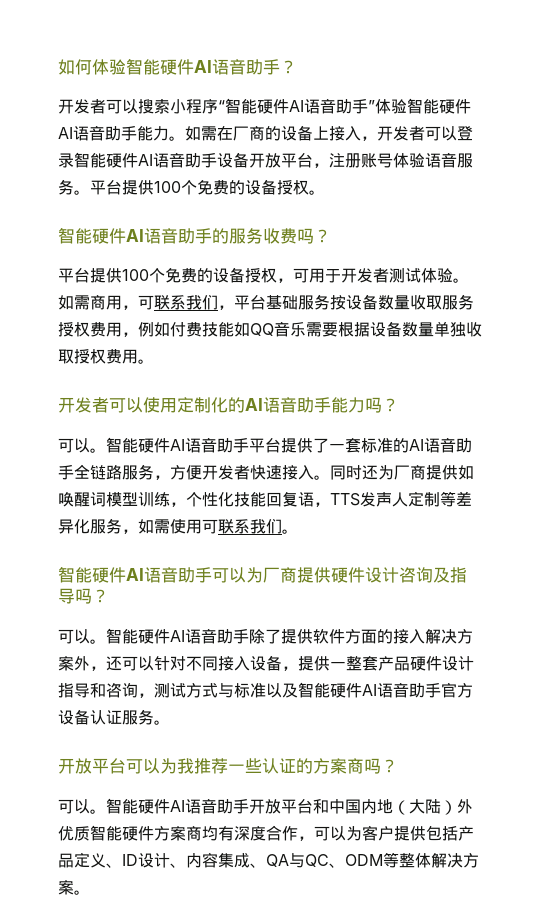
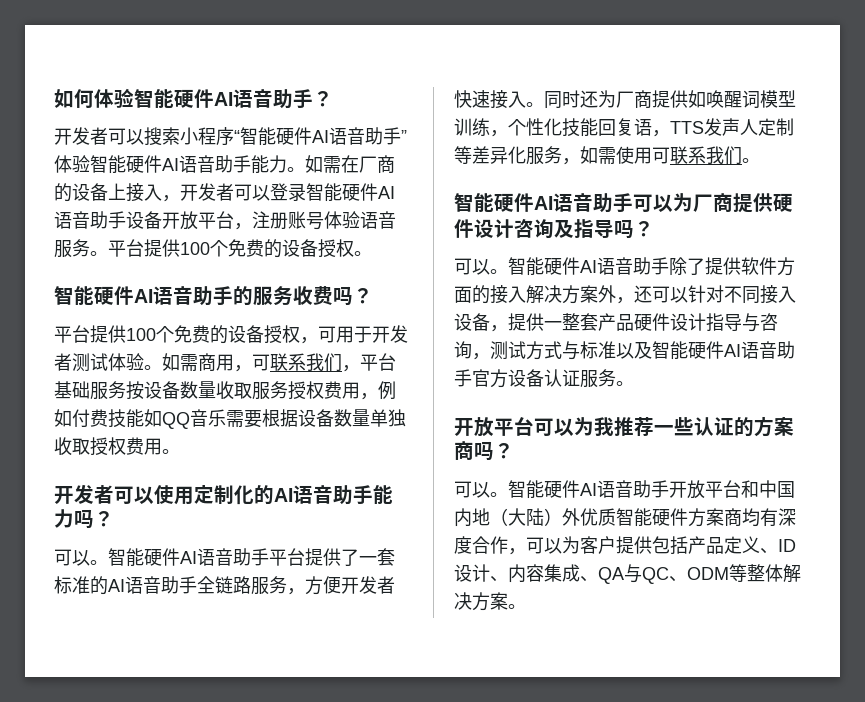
[90,683,106,698] 和 -> [742,313,760,332] 与

